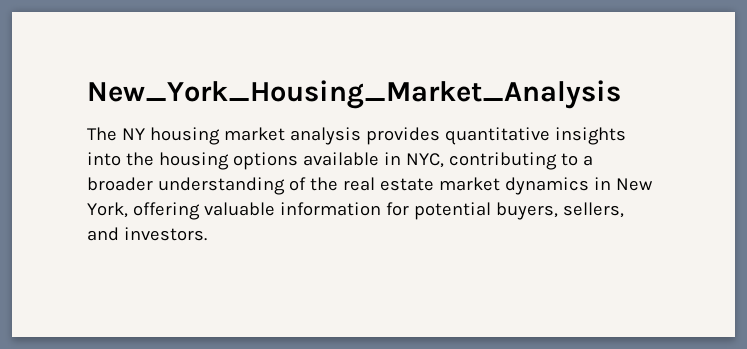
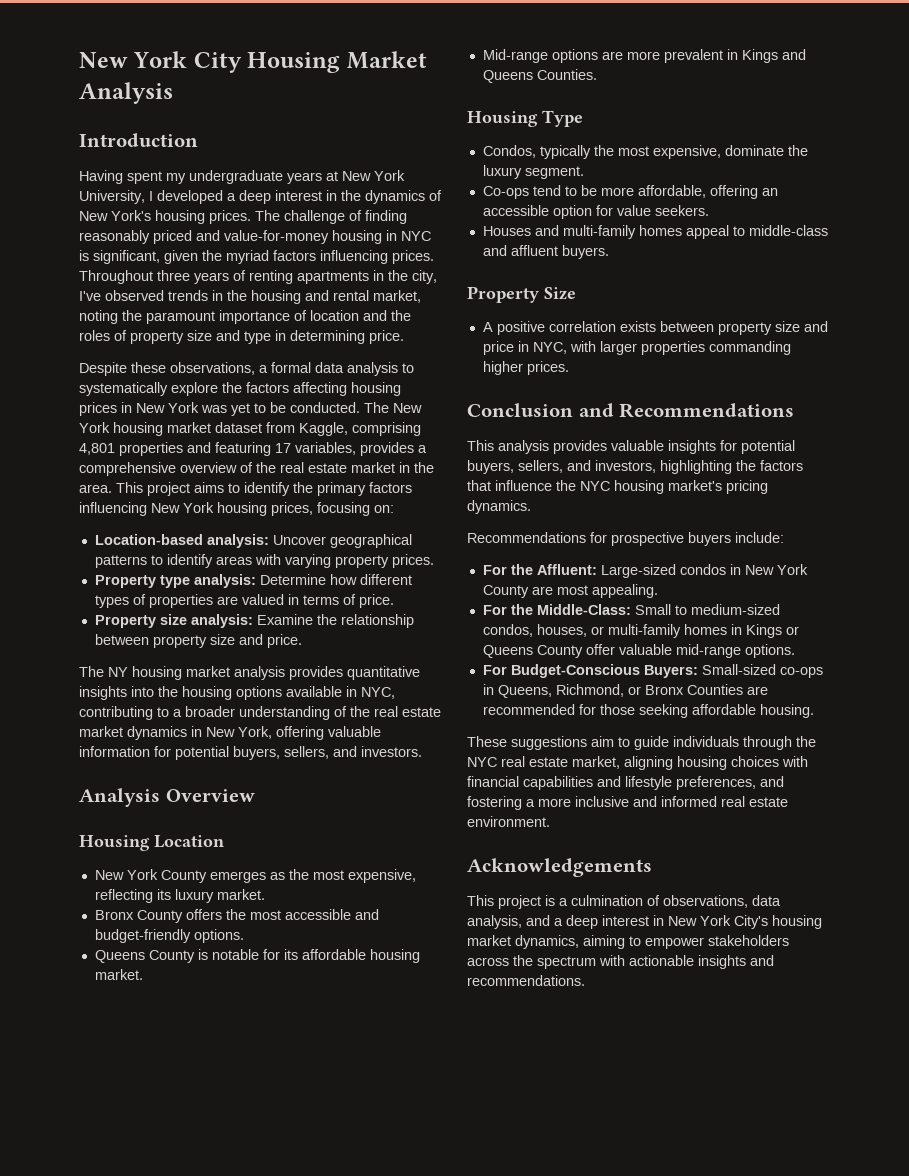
[87,80,621,109] New_York_Housing_Market_Analysis -> [79,51,427,73] [79,82,173,104] [79,133,198,147] [79,170,405,184] [79,190,442,204] [79,210,407,224] [79,230,431,244] [79,250,434,264] [79,270,437,284] [79,290,421,304] [79,310,411,324] [79,330,404,344] [79,362,414,376] [79,382,401,396] [79,402,422,416] [79,422,421,436] [79,442,427,456] [79,462,434,476] [79,482,412,496] [79,502,394,516] [94,534,412,548] [94,554,434,568] [94,574,412,588] [94,594,394,608] [94,614,414,628] [94,634,302,648] New York City Housing Market Analysis // Introduction // Having spent my undergraduate years at New York University, I developed a deep interest in the dynamics of New York's housing prices. The challenge of finding reasonably priced and value-for-money housing in NYC is significant, given the myriad factors influencing prices. Throughout three years of renting apartments in the city, I've observed trends in the housing and rental market, noting the paramount importance of location and the roles of property size and type in determining price. // Despite these observations, a formal data analysis to systematically explore the factors affecting housing prices in New York was yet to be conducted. The New York housing market dataset from Kaggle, comprising 4,801 properties and featuring 17 variables, provides a comprehensive overview of the real estate market in the area. This project aims to identify the primary factors influencing New York housing prices, focusing on: // Location-based analysis: Uncover geographical patterns to identify areas with varying property prices. // Property type analysis: Determine how different types of properties are valued in terms of price. // Property size analysis: Examine the relationship between property size and price.
(207, 234) none -> [79,788,255,807] [79,835,224,851] [94,869,416,883] [94,889,265,903] [94,909,379,923] [94,929,244,943] [94,949,420,963] [94,969,143,980] [482,49,806,63] [482,69,597,83] [467,110,583,127] [482,145,808,159] [482,165,584,179] [482,185,778,199] [482,205,709,219] [482,225,828,239] [482,245,609,259] [467,286,576,303] [482,321,828,335] [482,341,791,355] [482,361,569,375] [467,403,795,418] [467,440,795,454] [467,460,803,474] [467,480,768,494] [467,500,531,514] [467,532,784,546] [482,564,808,578] [482,584,658,598] [482,604,780,615] [482,624,799,638] [482,644,795,658] [482,664,823,678] [482,684,768,698] [482,704,814,718] [467,736,816,750] [467,756,808,770] [467,776,784,790] [467,796,788,810] [467,816,550,827] [467,858,652,877] [467,895,781,909] [467,915,822,929] [467,935,789,949] [467,955,774,969] [467,975,585,986] // Analysis Overview // Housing Location // New York County emerges as the most expensive, reflecting its luxury market. // Bronx County offers the most accessible and budget-friendly options. // Queens County is notable for its affordable housing market. // Mid-range options are more prevalent in Kings and Queens Counties. // Housing Type // Condos, typically the most expensive, dominate the luxury segment. // Co-ops tend to be more affordable, offering an accessible option for value seekers. // Houses and multi-family homes appeal to middle-class and affluent buyers. // Property Size // A positive correlation exists between property size and price in NYC, with larger properties commanding higher prices. // Conclusion and Recommendations // This analysis provides valuable insights for potential buyers, sellers, and investors, highlighting the factors that influence the NYC housing market's pricing dynamics. // Recommendations for prospective buyers include: // For the Affluent: Large-sized condos in New York County are most appealing. // For the Middle-Class: Small to medium-sized condos, houses, or multi-family homes in Kings or Queens County offer valuable mid-range options. // For Budget-Conscious Buyers: Small-sized co-ops in Queens, Richmond, or Bronx Counties are recommended for those seeking affordable housing. // These suggestions aim to guide individuals through the NYC real estate market, aligning housing choices with financial capabilities and lifestyle preferences, and fostering a more inclusive and informed real estate environment. // Acknowledgements // This project is a culmination of observations, data analysis, and a deep interest in New York City's housing market dynamics, aiming to empower stakeholders across the spectrum with actionable insights and recommendations.

